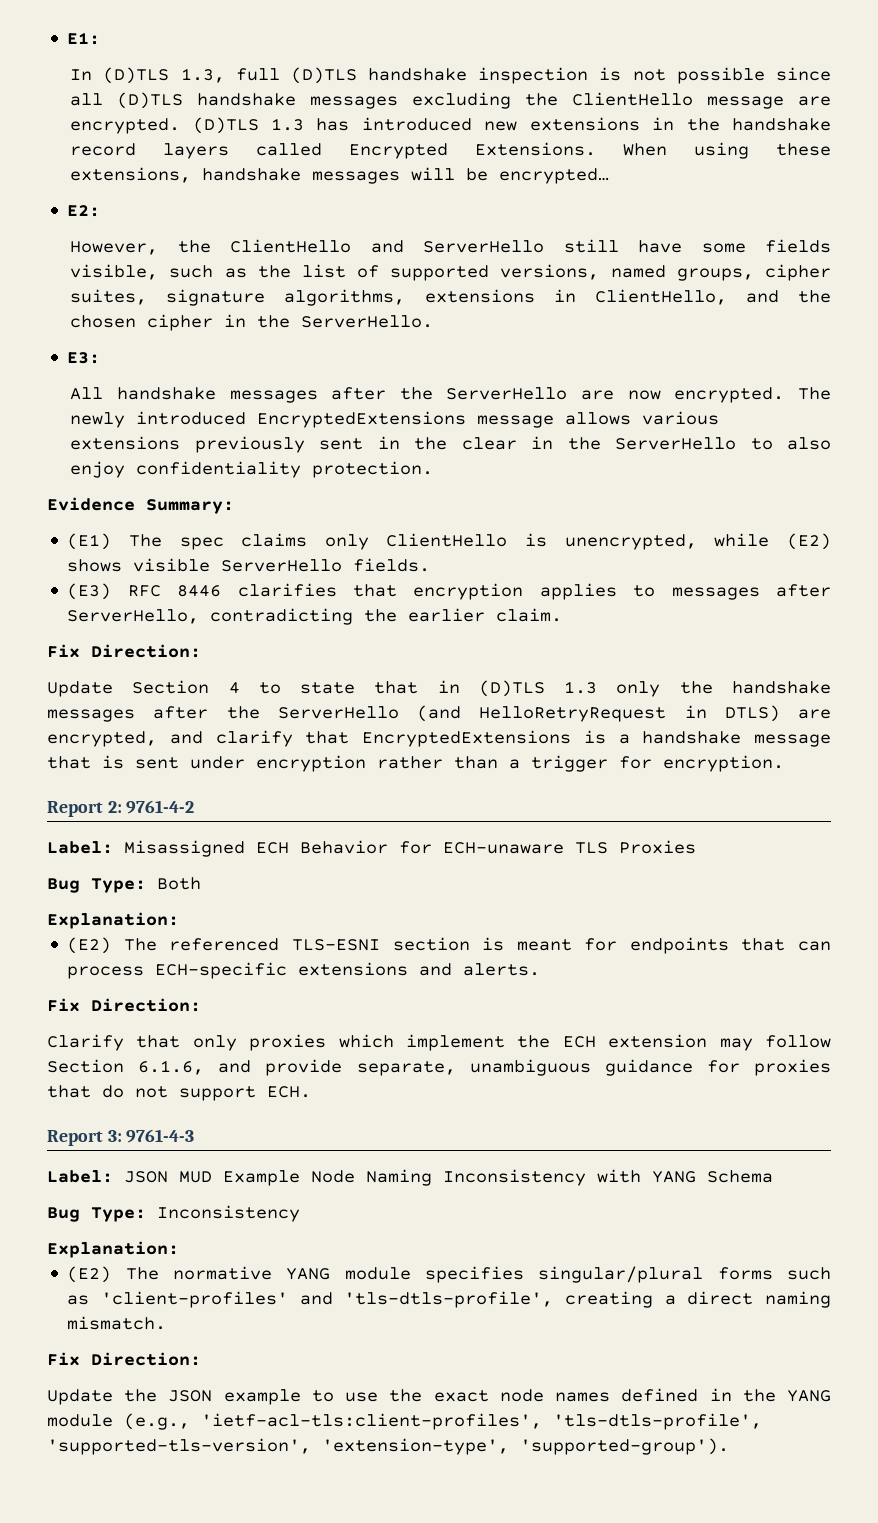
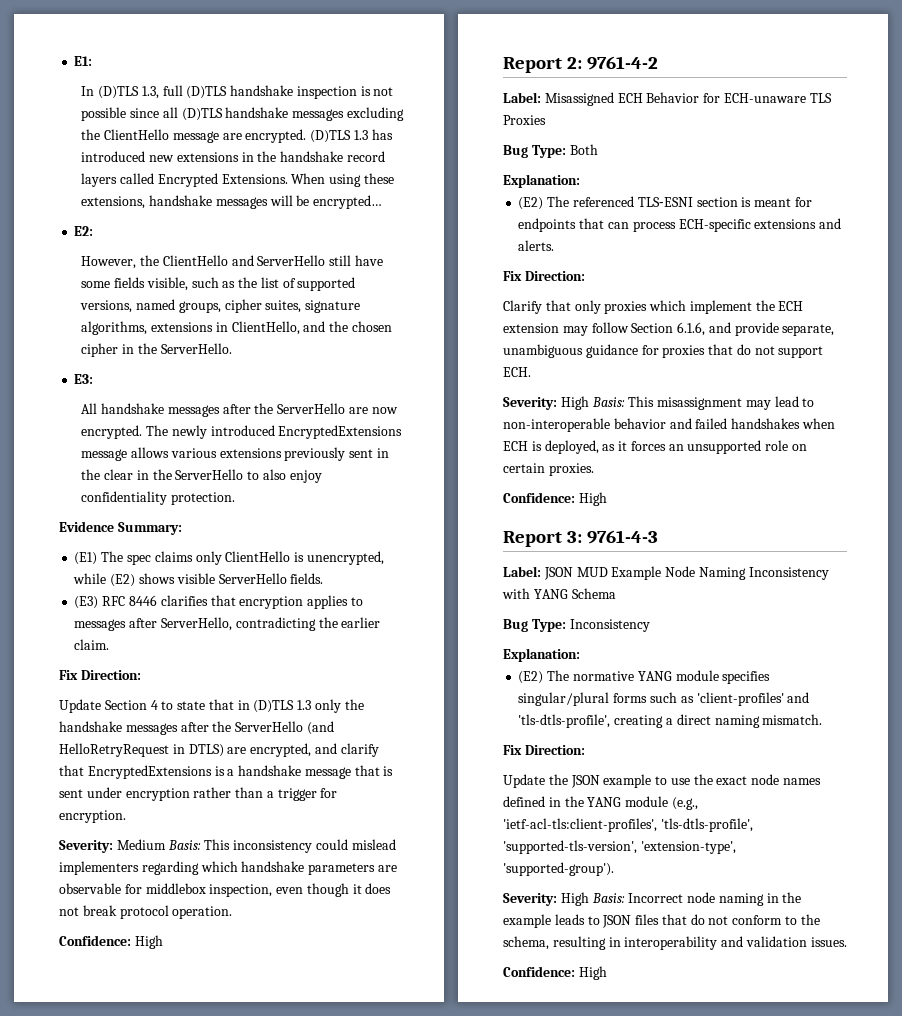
(784, 763) none -> [59,839,396,853] [59,861,397,875] [59,883,392,897] [59,905,233,919] [59,935,163,949] // Severity: Medium Basis: This inconsistency could mislead implementers regarding which handshake parameters are observable for middlebox inspection, even though it does not break protocol operation. // Confidence: High
(311, 1092) none -> [503,396,815,410] [503,418,835,432] [503,440,808,454] [503,463,594,476] [503,492,607,506] // Severity: High Basis: This misassignment may lead to non-interoperable behavior and failed handshakes when ECH is deployed, as it forces an unsupported role on certain proxies. // Confidence: High
(729, 1446) none -> [503,892,802,906] [503,914,820,928] [503,936,847,950] [503,966,607,980] // Severity: High Basis: Incorrect node naming in the example leads to JSON files that do not conform to the schema, resulting in interoperability and validation issues. // Confidence: High

